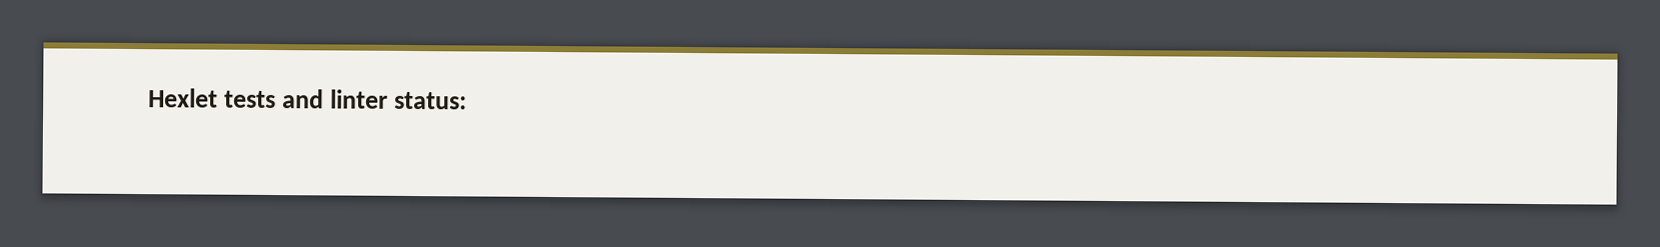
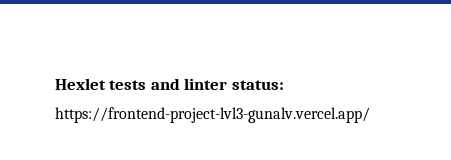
(468, 100) none -> [55,107,370,123] // https://frontend-project-lvl3-gunalv.vercel.app/

